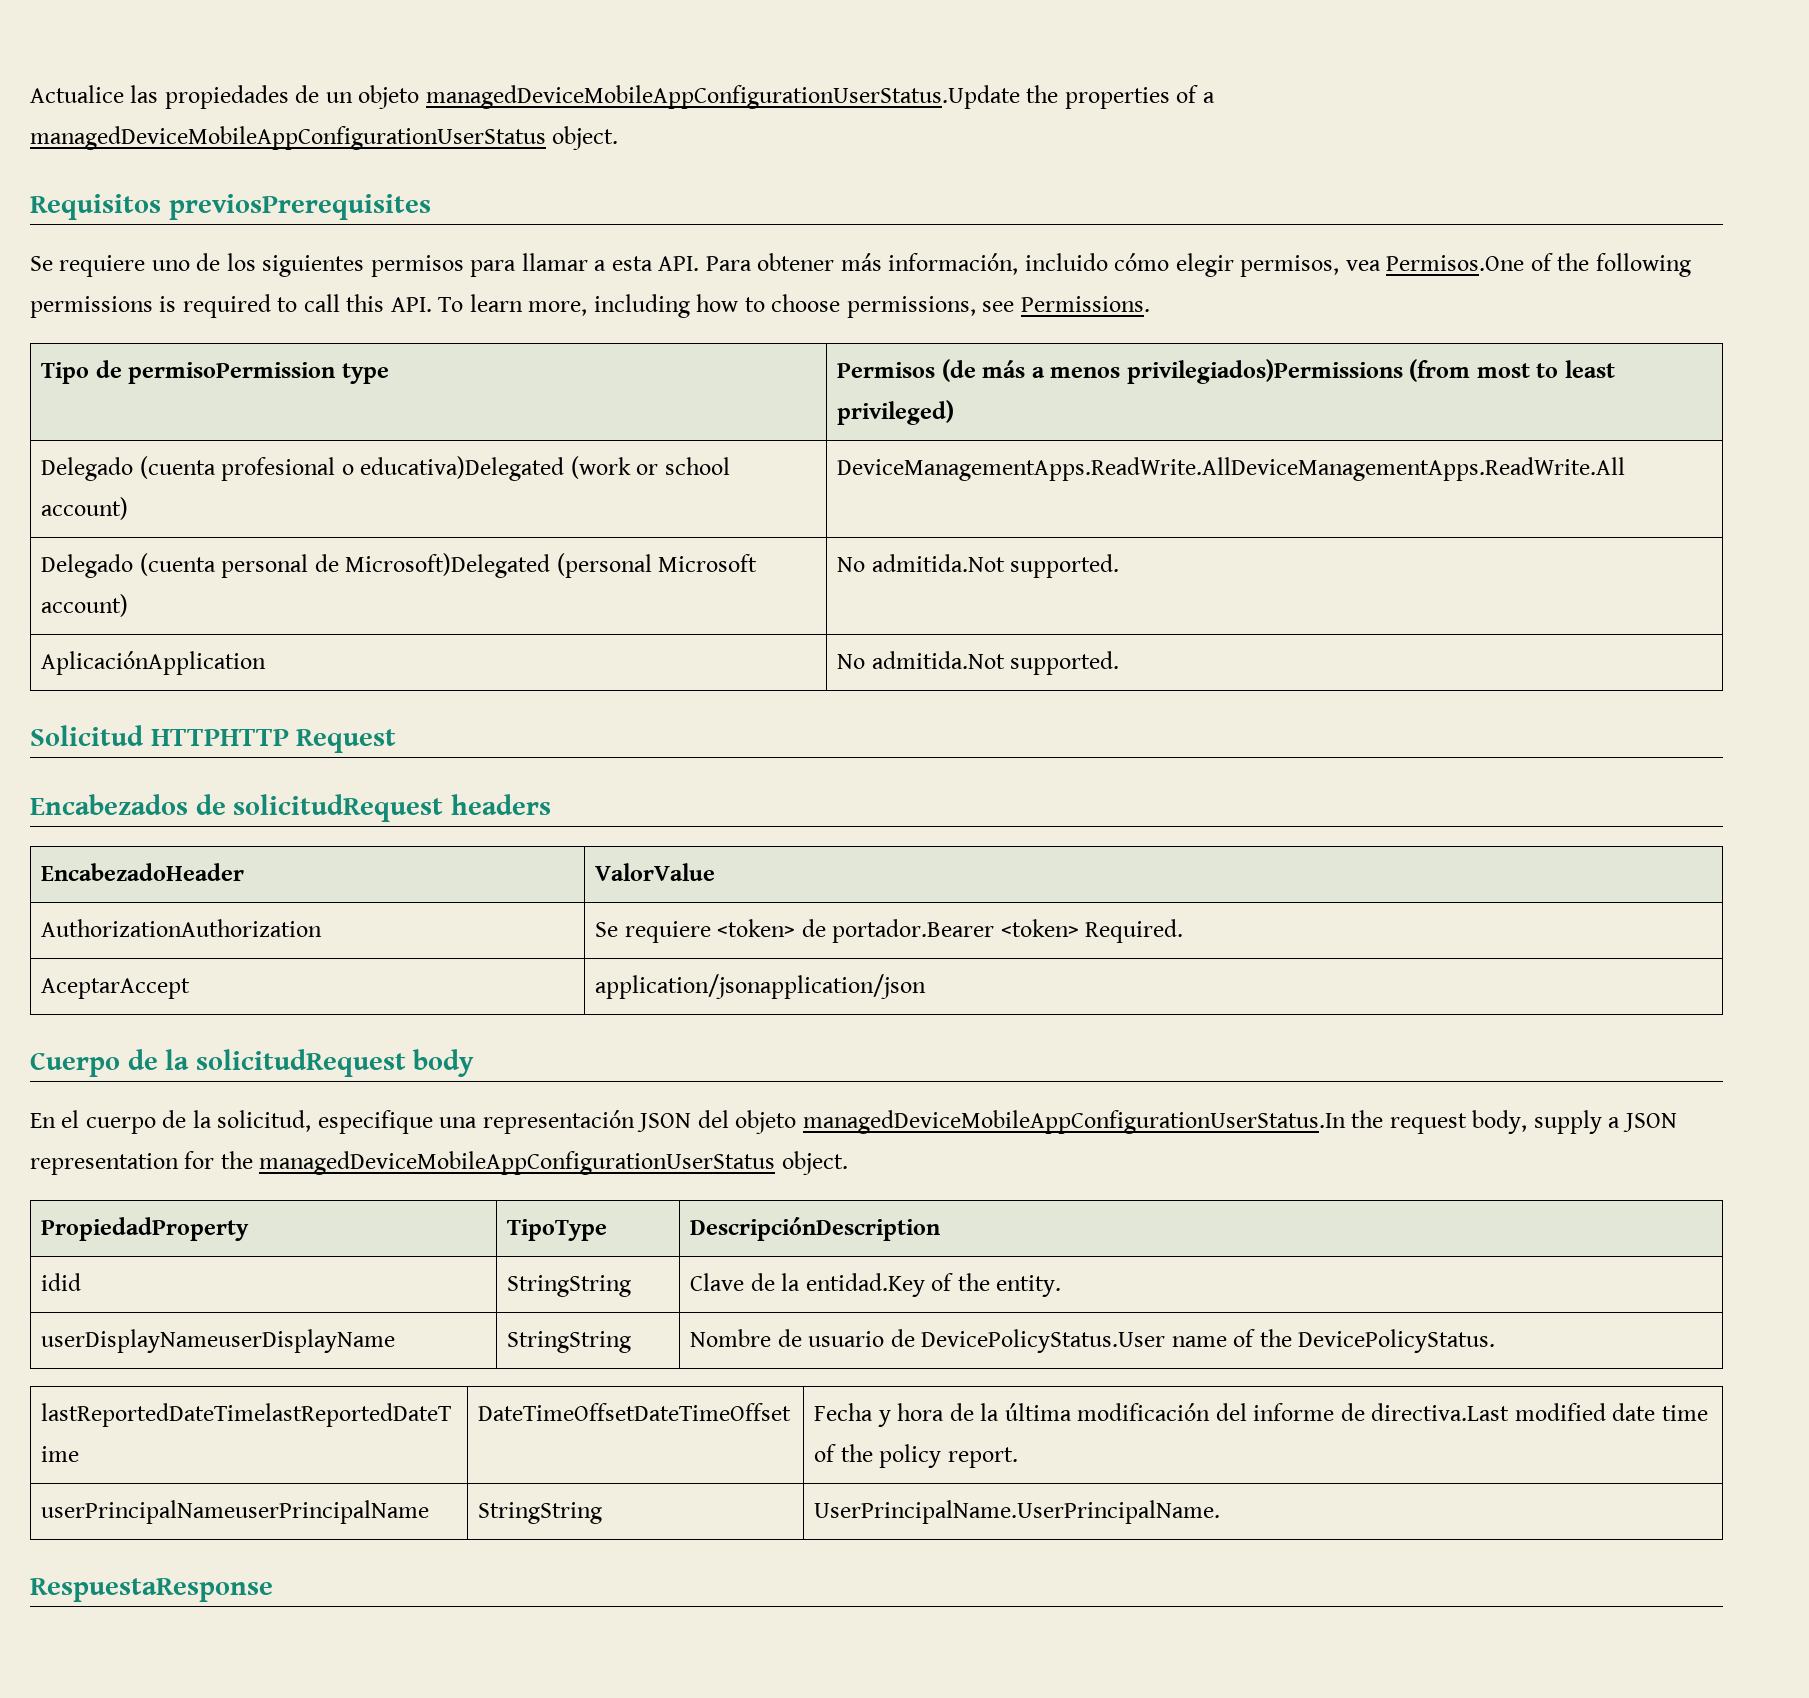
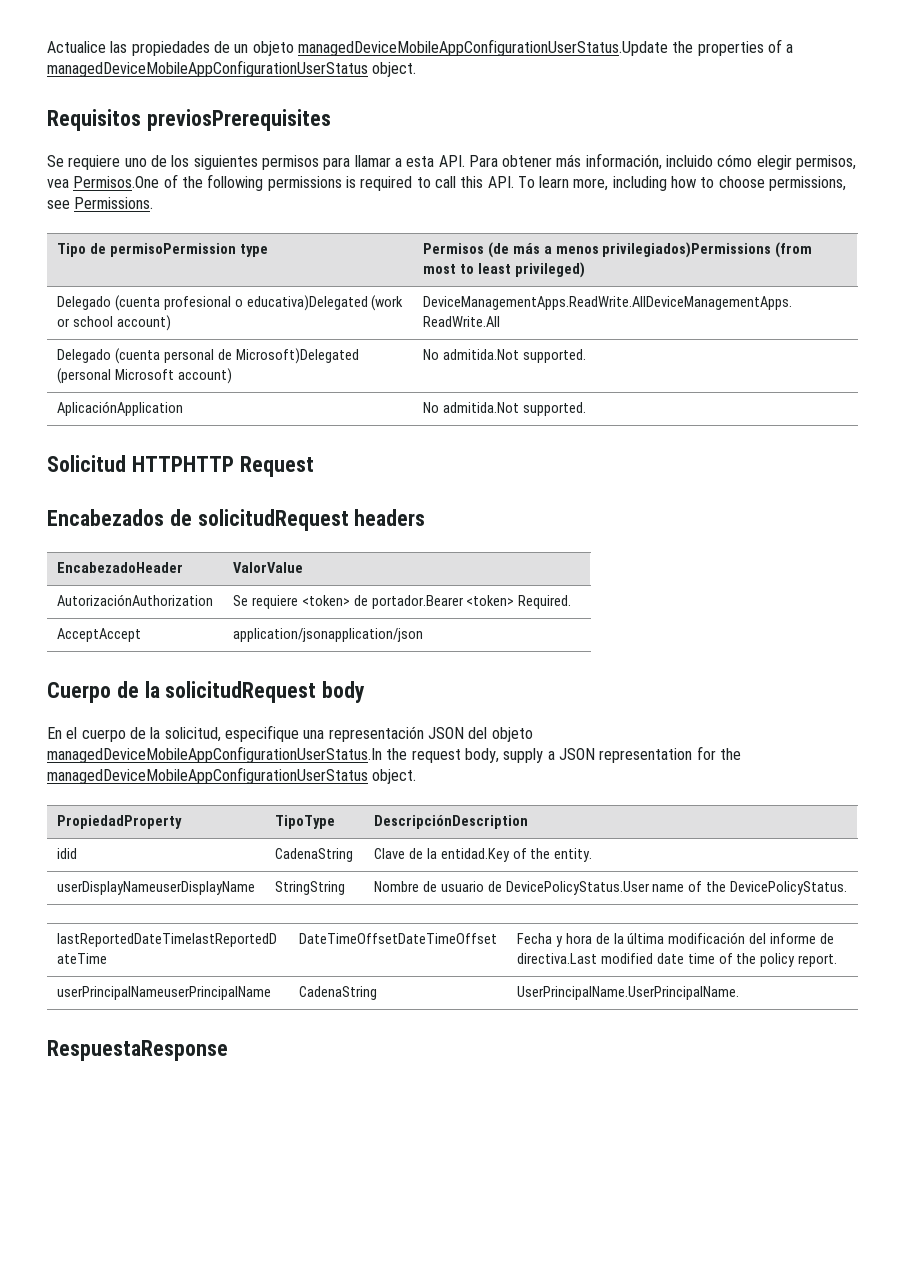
[41,919,323,937] AuthorizationAuthorization -> [56,594,213,606] AutorizaciónAuthorization
[41,978,191,999] AceptarAccept -> [56,628,141,642] AcceptAccept
[507,1275,632,1297] StringString -> [274,848,353,862] CadenaString
[478,1502,603,1524] StringString -> [298,986,377,1000] CadenaString

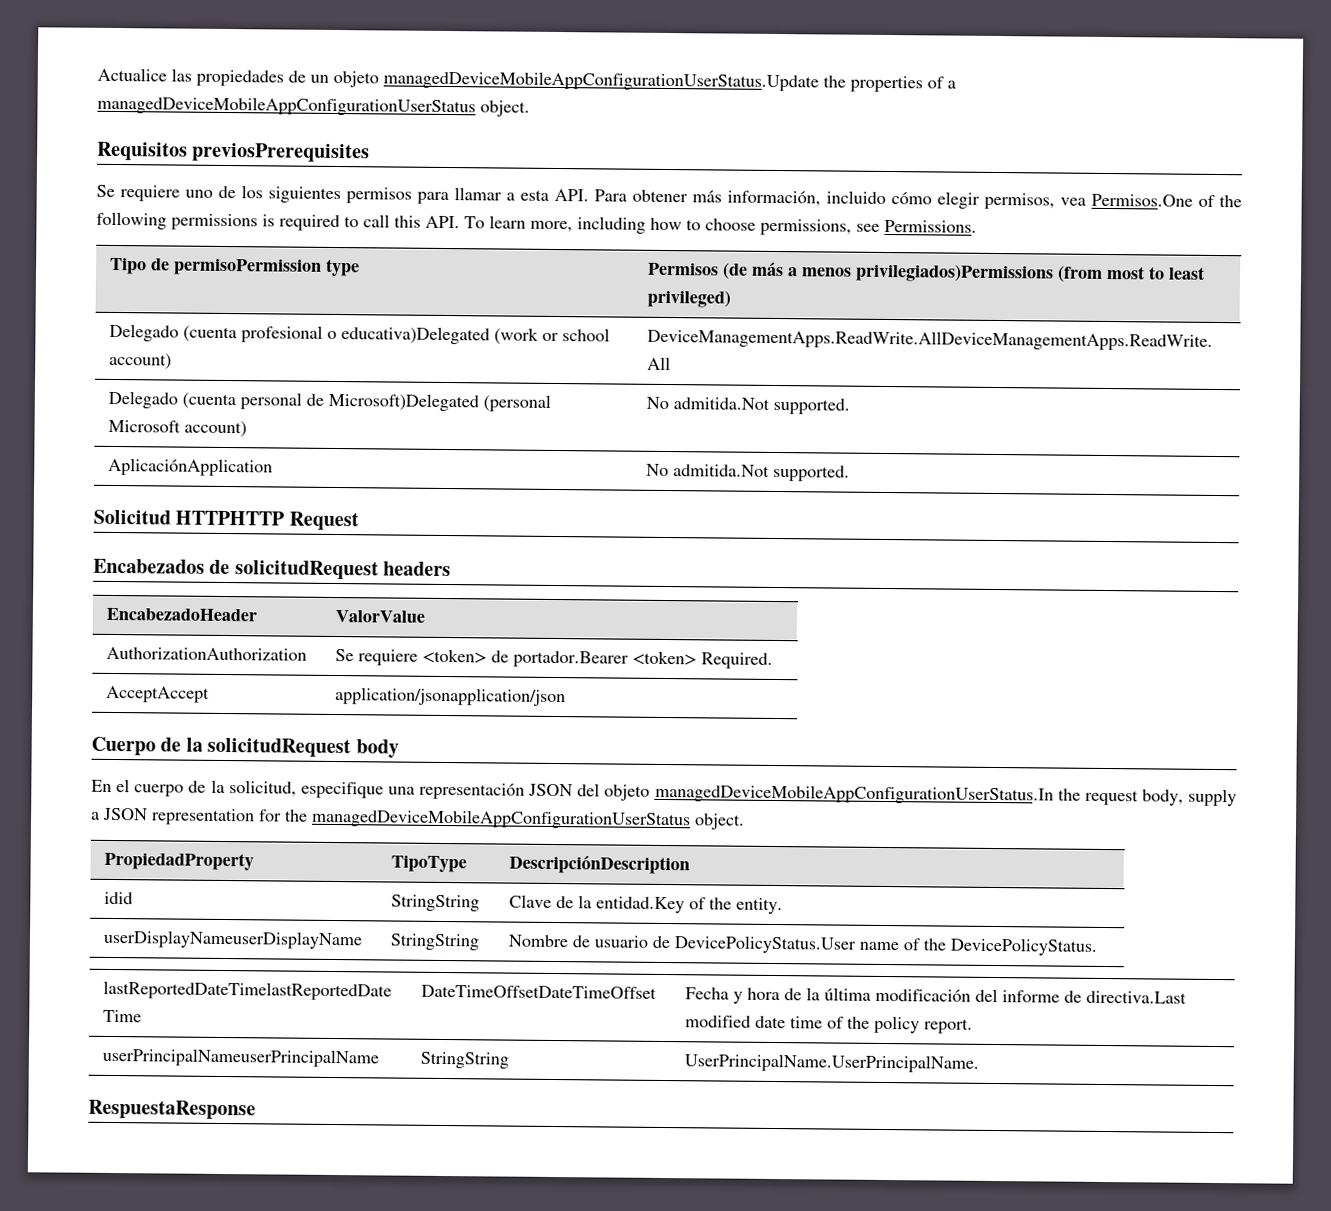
[56,594,213,606] AutorizaciónAuthorization -> [106,646,308,661] AuthorizationAuthorization
[274,848,353,862] CadenaString -> [391,894,481,912] StringString
[298,986,377,1000] CadenaString -> [420,1051,510,1069] StringString

